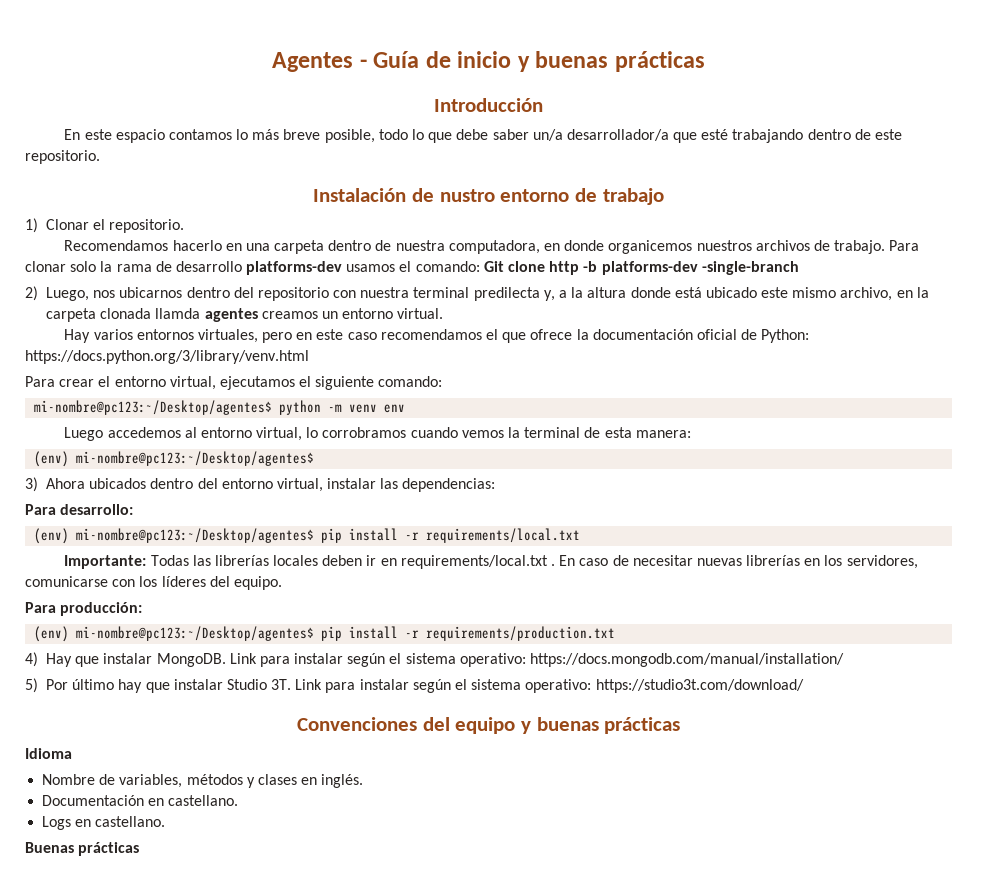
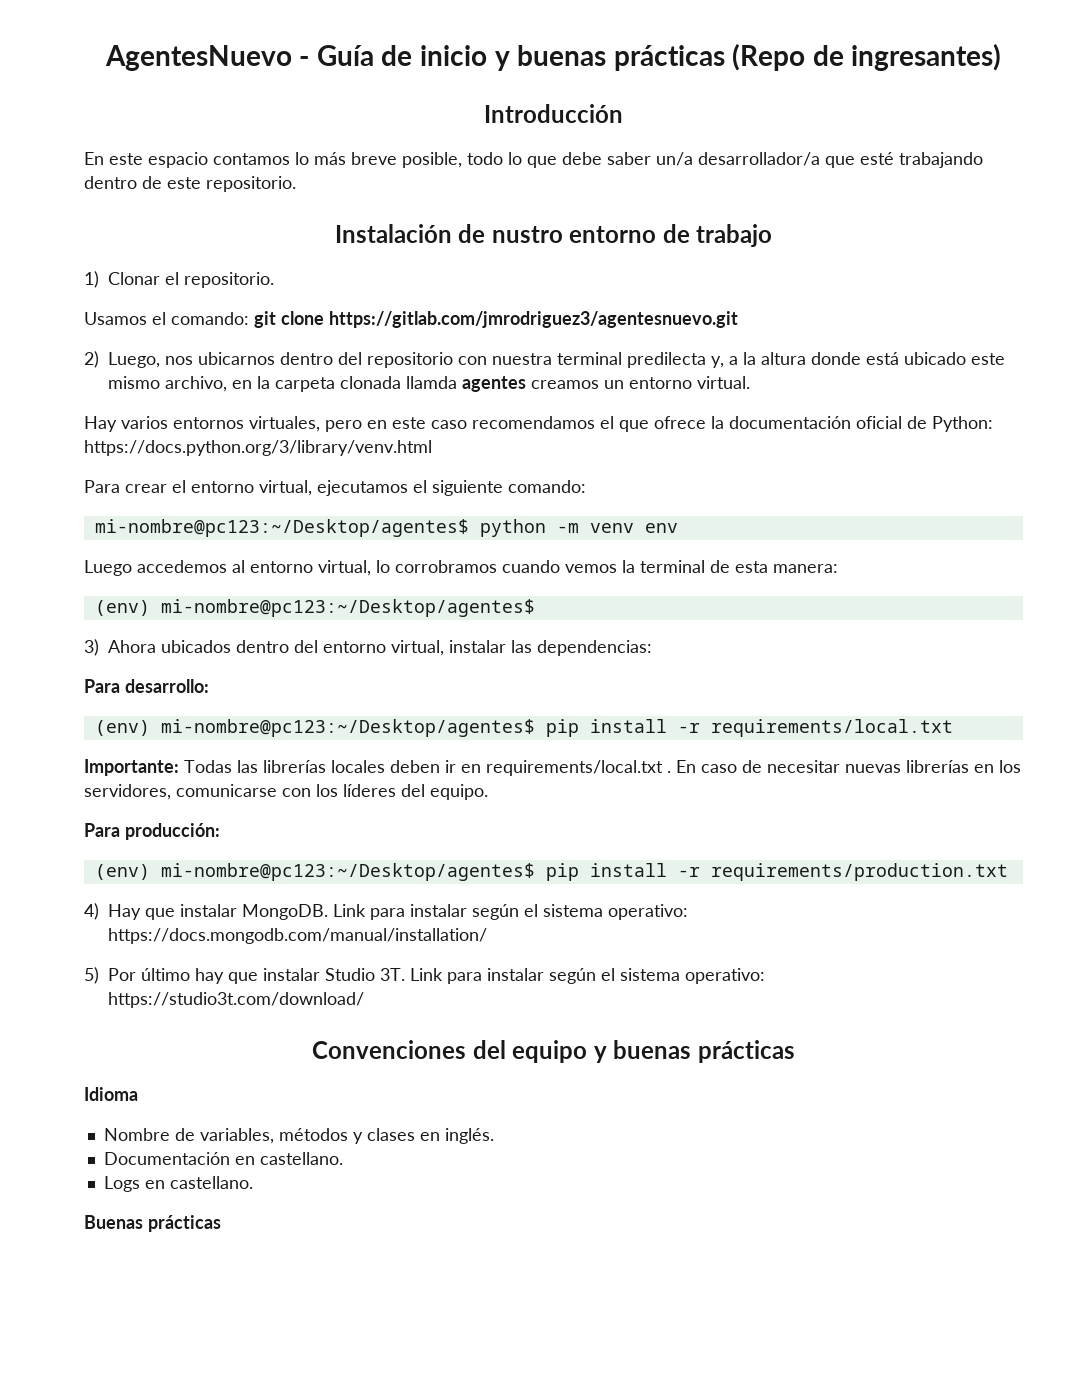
[272,52,354,72] Agentes -> [104,45,292,71] AgentesNuevo
(705, 61) none -> [732,44,1002,71] (Repo de ingresantes)
[64,240,920,254] [25,261,799,275] Recomendamos hacerlo en una carpeta dentro de nuestra computadora, en donde organicemos nuestros archivos de trabajo. Para clonar solo la rama de desarrollo platforms-dev usamos el comando: Git clone http -b platforms-dev -single-branch -> [84,311,738,328] Usamos el comando: git clone https://gitlab.com/jmrodriguez3/agentesnuevo.git

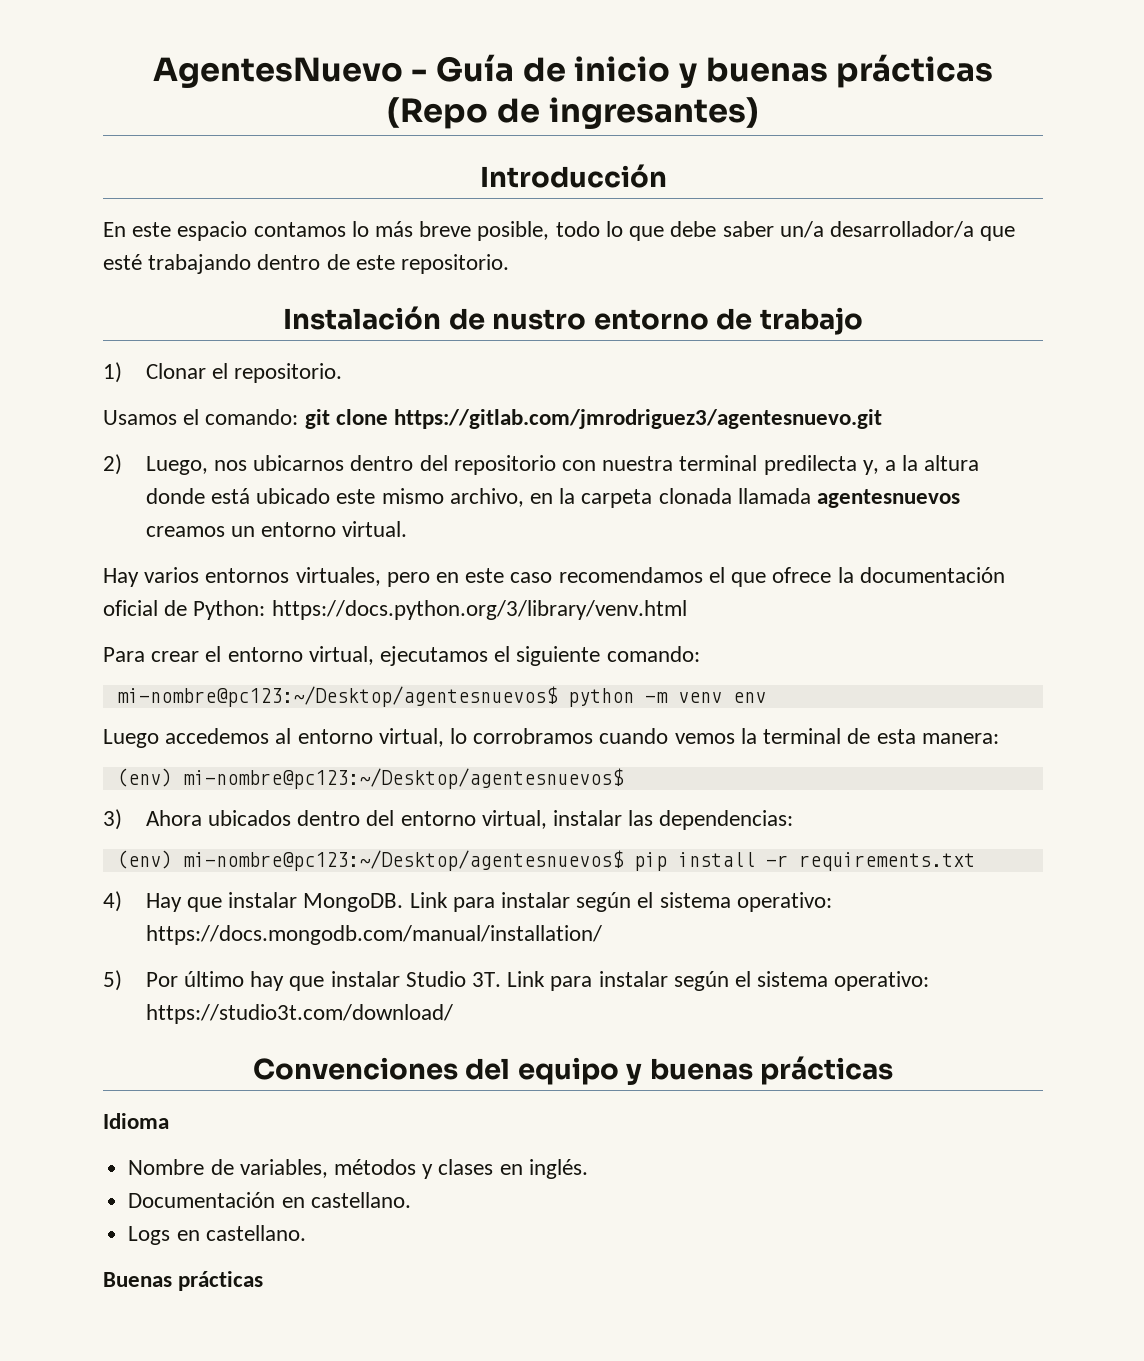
[406,376,527,392] llamda agentes -> [737,488,961,508] llamada agentesnuevos
[94,519,469,537] mi-nombre@pc123:~/Desktop/agentes$ -> [116,686,558,707] mi-nombre@pc123:~/Desktop/agentesnuevos$
[160,599,535,617] mi-nombre@pc123:~/Desktop/agentes$ -> [182,768,624,789] mi-nombre@pc123:~/Desktop/agentesnuevos$
[84,679,209,693] [94,719,953,737] [84,759,1021,776] [84,784,488,800] [84,823,220,840] [94,863,1008,881] // Para desarrollo: // (env) mi-nombre@pc123:~/Desktop/agentes$ pip install -r requirements/local.txt // Importante: Todas las librerías locales deben ir en requirements/local.txt . En caso de necesitar nuevas librerías en los servidores, comunicarse con los líderes del equipo. // Para producción: // (env) mi-nombre@pc123:~/Desktop/agentes$ pip install -r requirements/production.txt -> [116,850,975,871] // (env) mi-nombre@pc123:~/Desktop/agentesnuevos$ pip install -r requirements.txt

